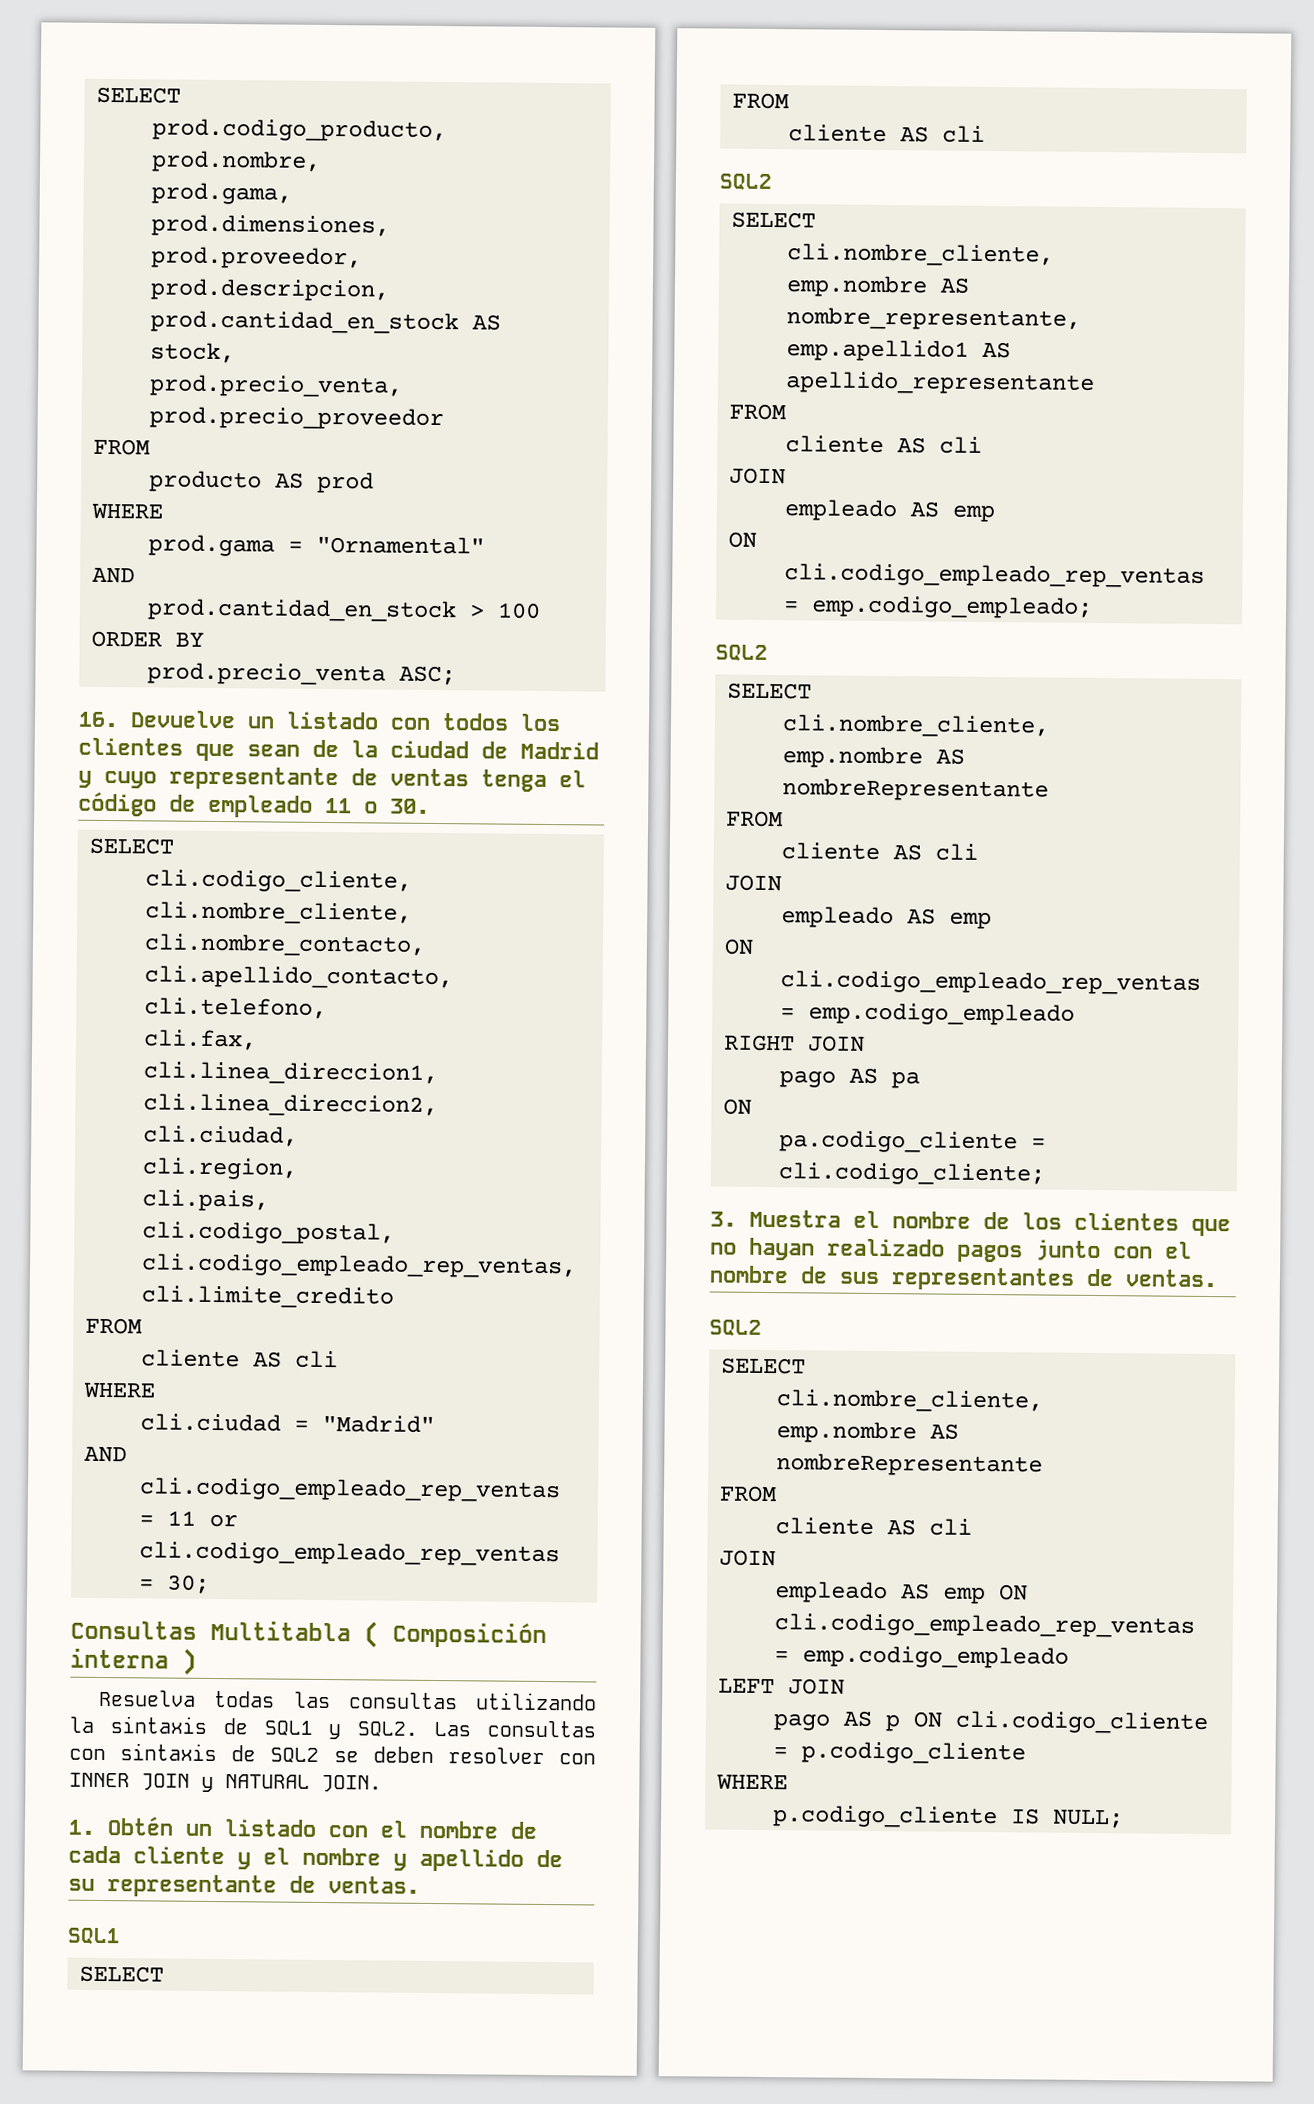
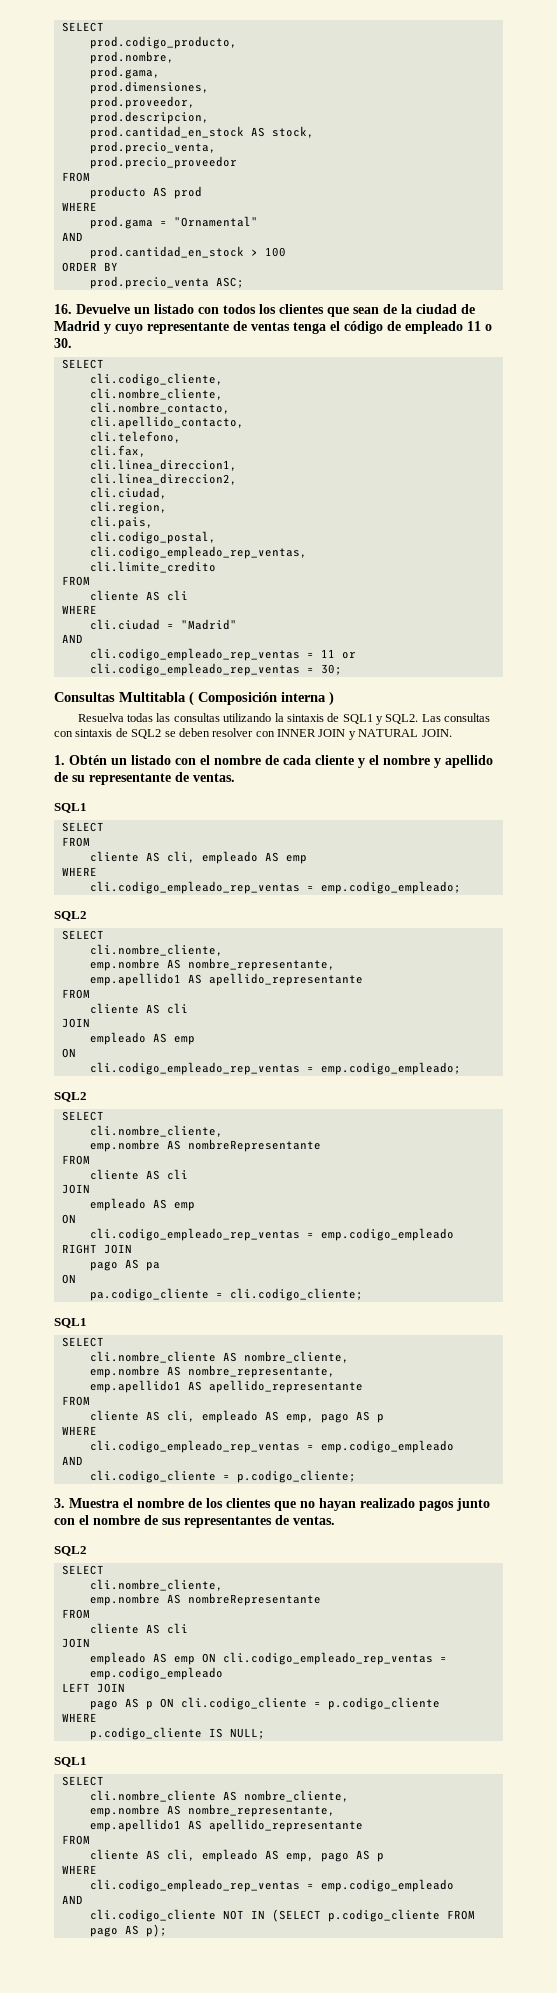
[942,125,985,143] cli -> [166,851,307,864] [61,867,97,876] [89,881,461,894] cli, empleado AS emp // WHERE // cli.codigo_empleado_rep_ventas = emp.codigo_empleado;
(1045, 1174) none -> [54,1318,87,1328] [61,1337,104,1347] [89,1351,349,1363] [89,1365,335,1378] [89,1380,363,1393] [61,1396,90,1406] [89,1410,384,1423] [61,1426,97,1435] [89,1440,454,1453] [61,1456,83,1465] [89,1470,356,1483] // SQL1 // SELECT // cli.nombre_cliente AS nombre_cliente, // emp.nombre AS nombre_representante, // emp.apellido1 AS apellido_representante // FROM // cliente AS cli, empleado AS emp, pago AS p // WHERE // cli.codigo_empleado_rep_ventas = emp.codigo_empleado // AND // cli.codigo_cliente = p.codigo_cliente;
(1124, 1819) none -> [54,1757,87,1767] [61,1776,104,1786] [89,1790,349,1802] [89,1804,335,1817] [89,1819,363,1832] [61,1835,90,1845] [89,1849,384,1862] [61,1865,97,1874] [89,1879,454,1892] [61,1895,83,1904] [89,1909,475,1922] [89,1924,167,1937] // SQL1 // SELECT // cli.nombre_cliente AS nombre_cliente, // emp.nombre AS nombre_representante, // emp.apellido1 AS apellido_representante // FROM // cliente AS cli, empleado AS emp, pago AS p // WHERE // cli.codigo_empleado_rep_ventas = emp.codigo_empleado // AND // cli.codigo_cliente NOT IN (SELECT p.codigo_cliente FROM pago AS p);

